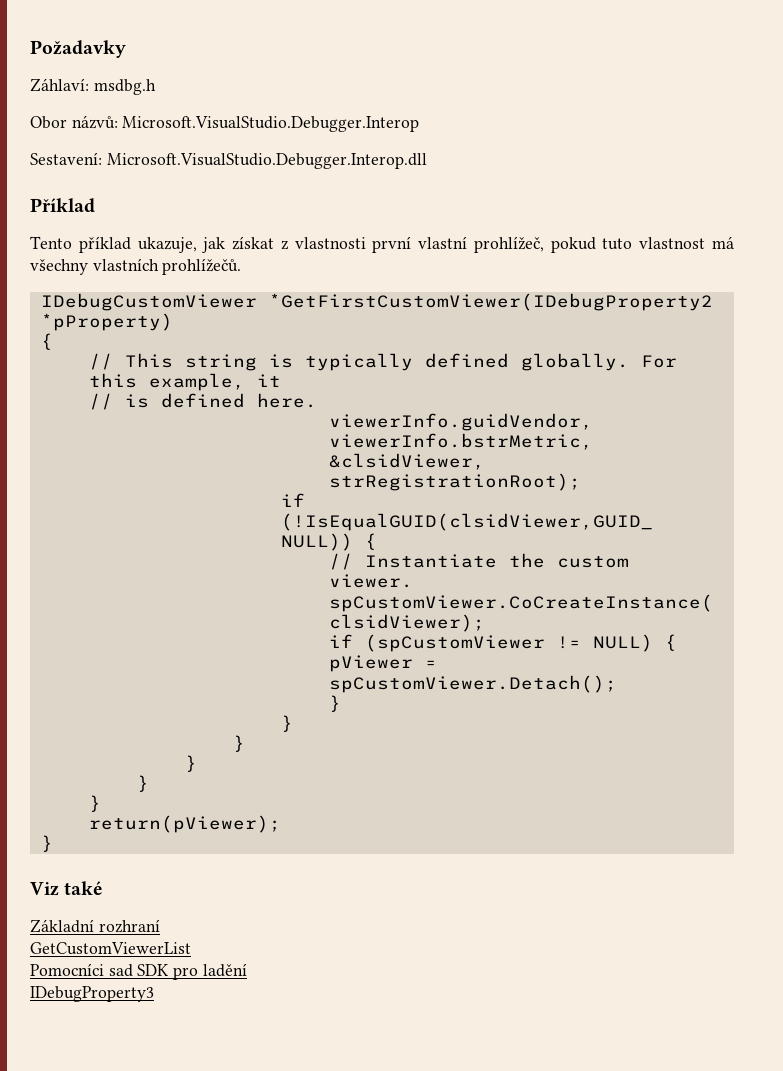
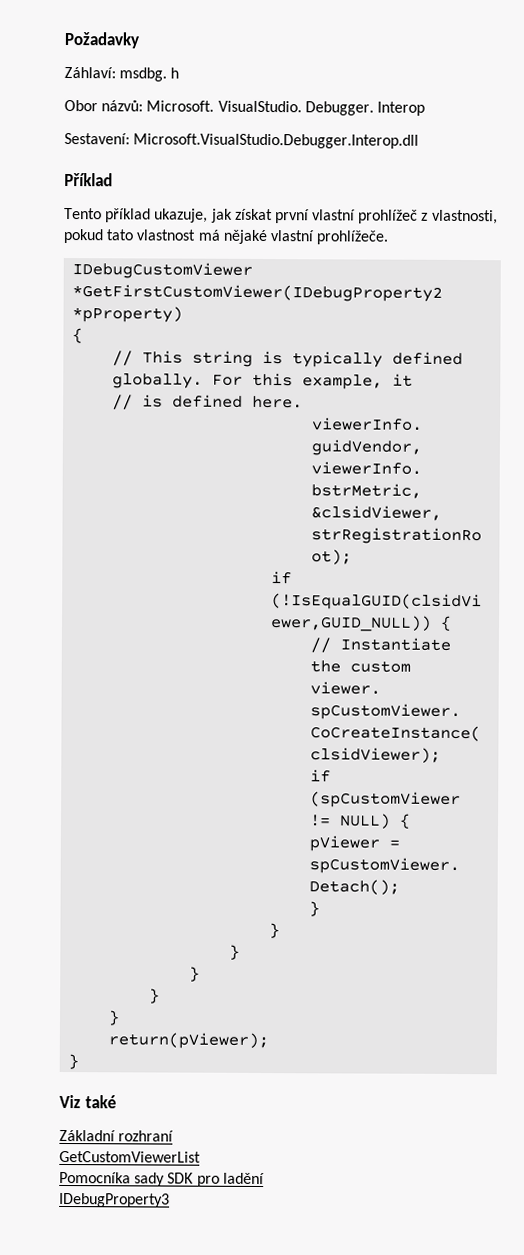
[93,79,156,95] msdbg.h -> [119,67,180,82] msdbg. h
[122,116,420,132] Microsoft.VisualStudio.Debugger.Interop -> [146,100,425,116] Microsoft. VisualStudio. Debugger. Interop
[280,236,734,253] [30,258,242,275] z vlastnosti první vlastní prohlížeč, pokud tuto vlastnost má všechny vlastních prohlížečů. -> [274,209,498,225] [63,228,390,245] první vlastní prohlížeč z vlastnosti, pokud tato vlastnost má nějaké vlastní prohlížeče.
[30,963,133,977] Pomocníci sad -> [59,1171,166,1187] Pomocníka sady

